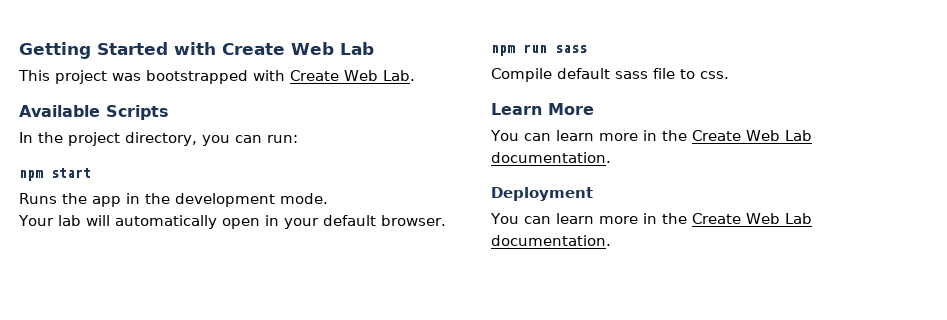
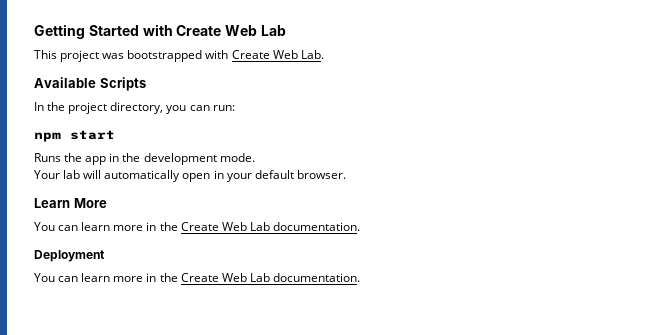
[491,44,587,56] [491,68,729,82] // npm run sass // Compile default sass file to css. -> (346, 174) none

